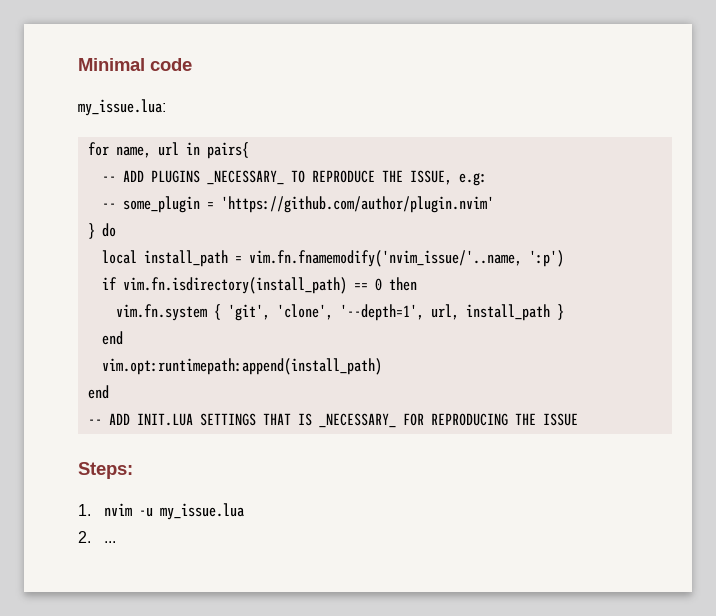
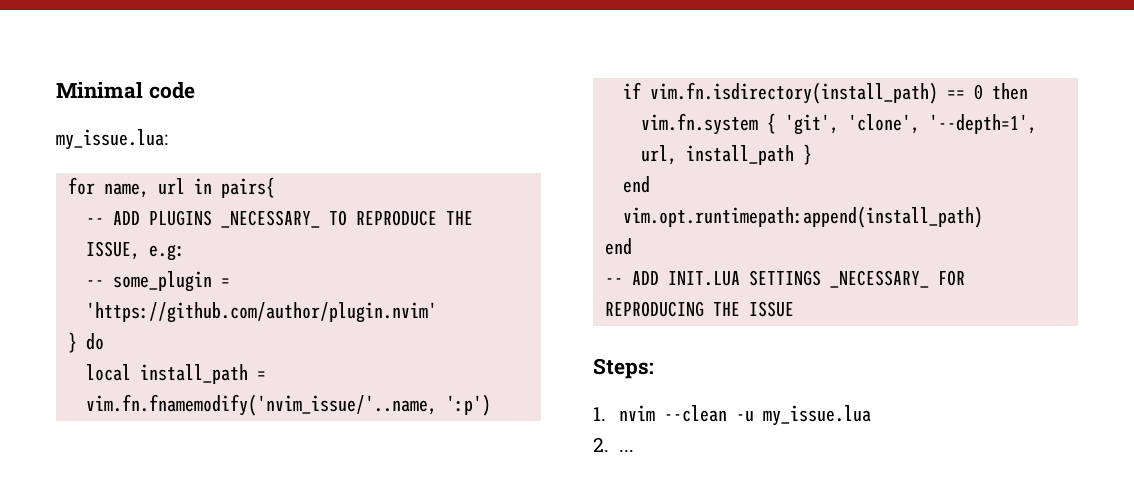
[101,358,382,375] vim.opt:runtimepath:append(install_path) -> [622,206,983,228] vim.opt.runtimepath:append(install_path)
[262,413,312,426] THAT IS -> (821, 278) none
(132, 509) none -> [664,405,728,422] --clean

